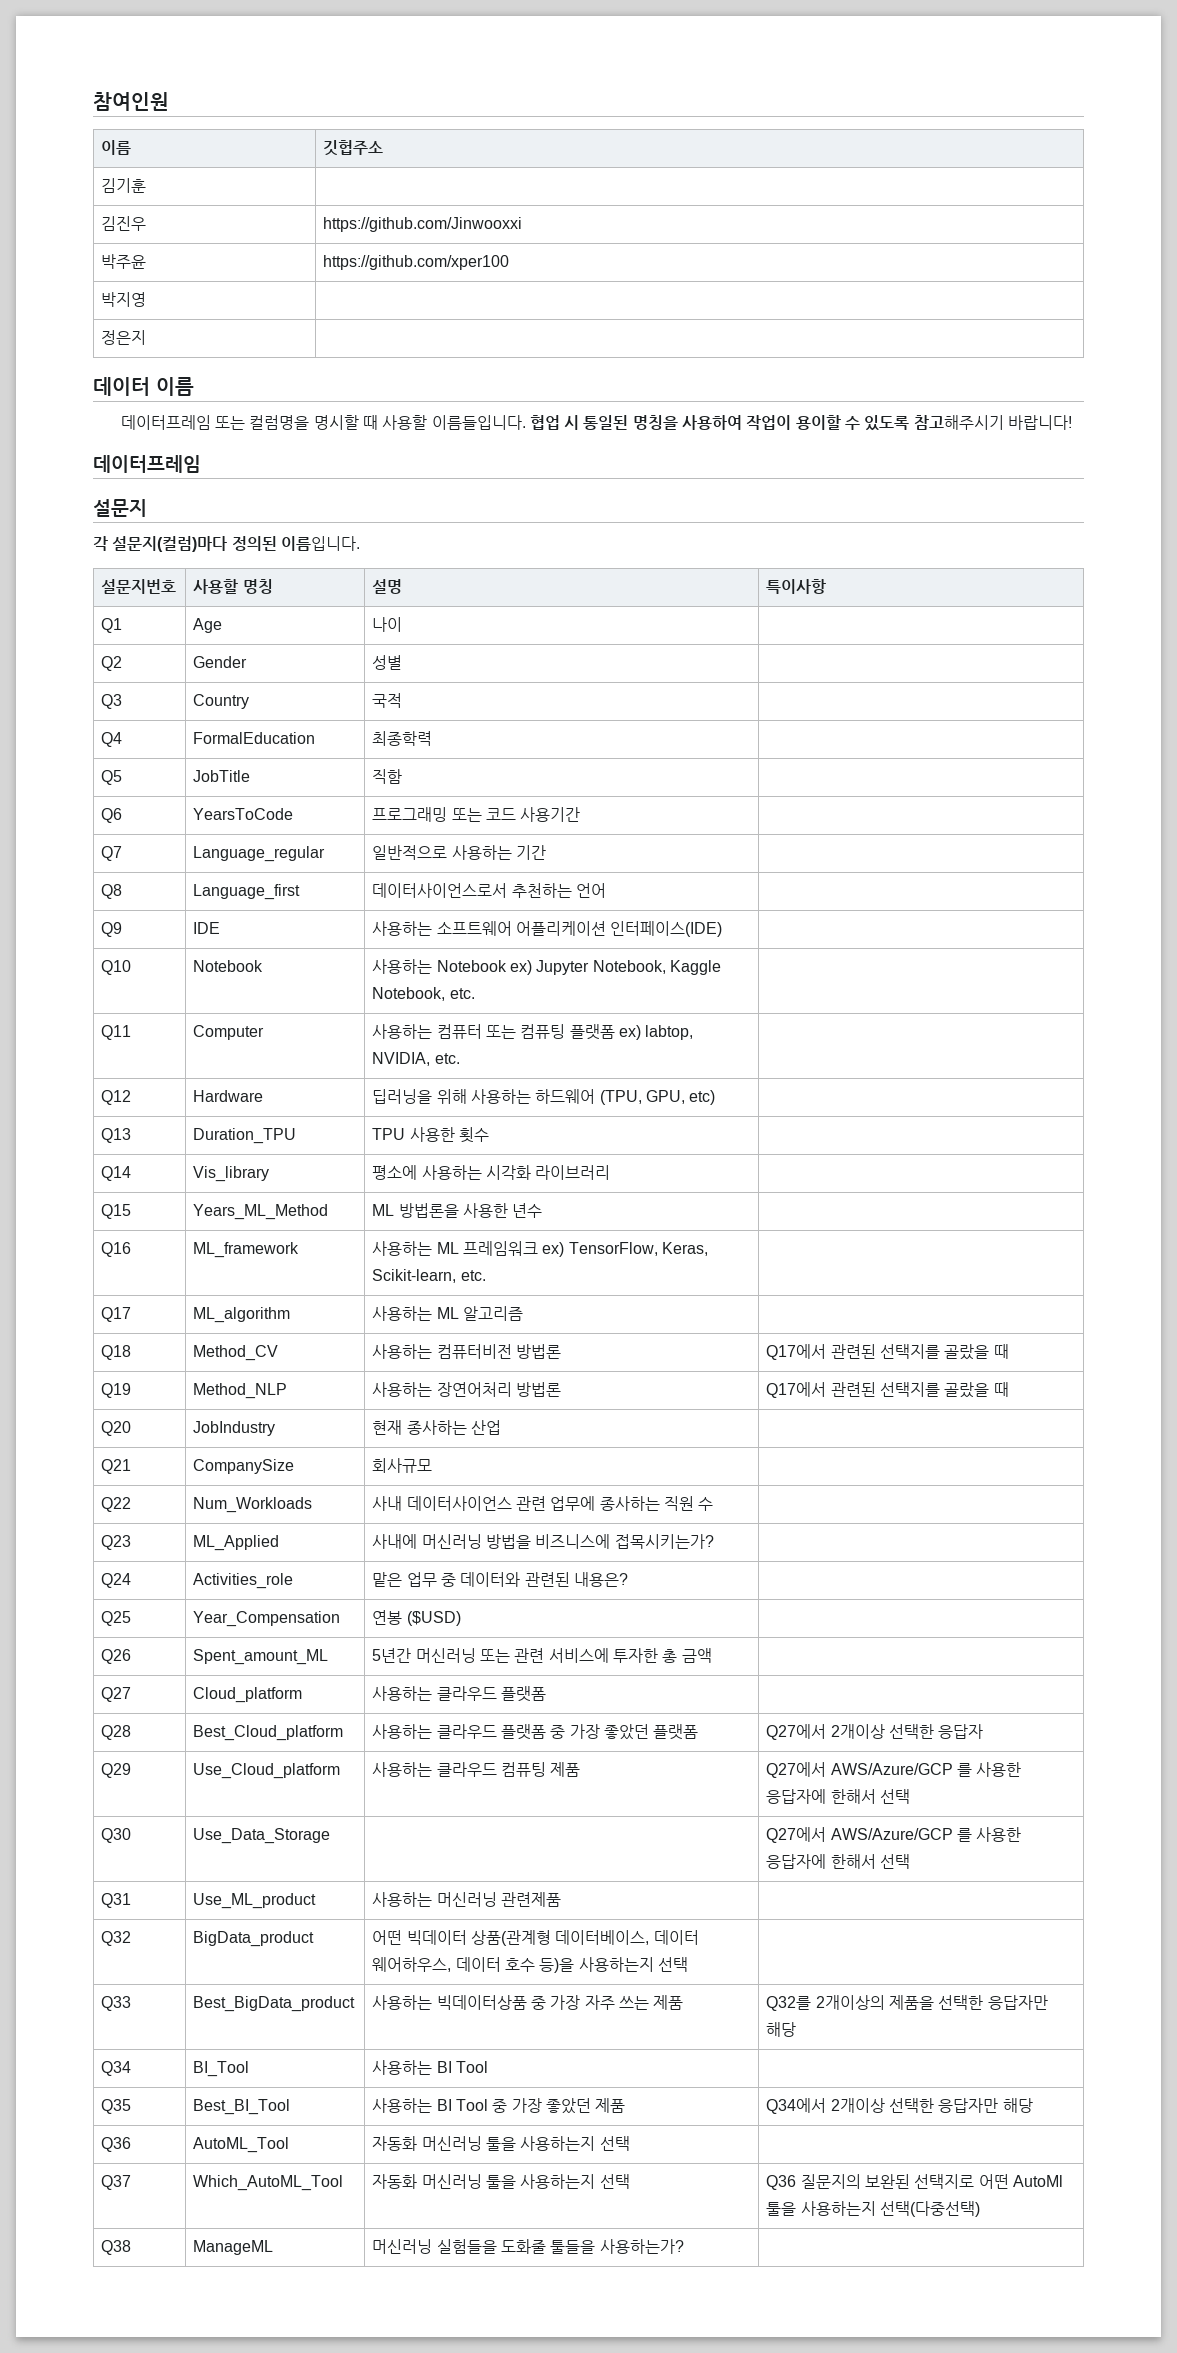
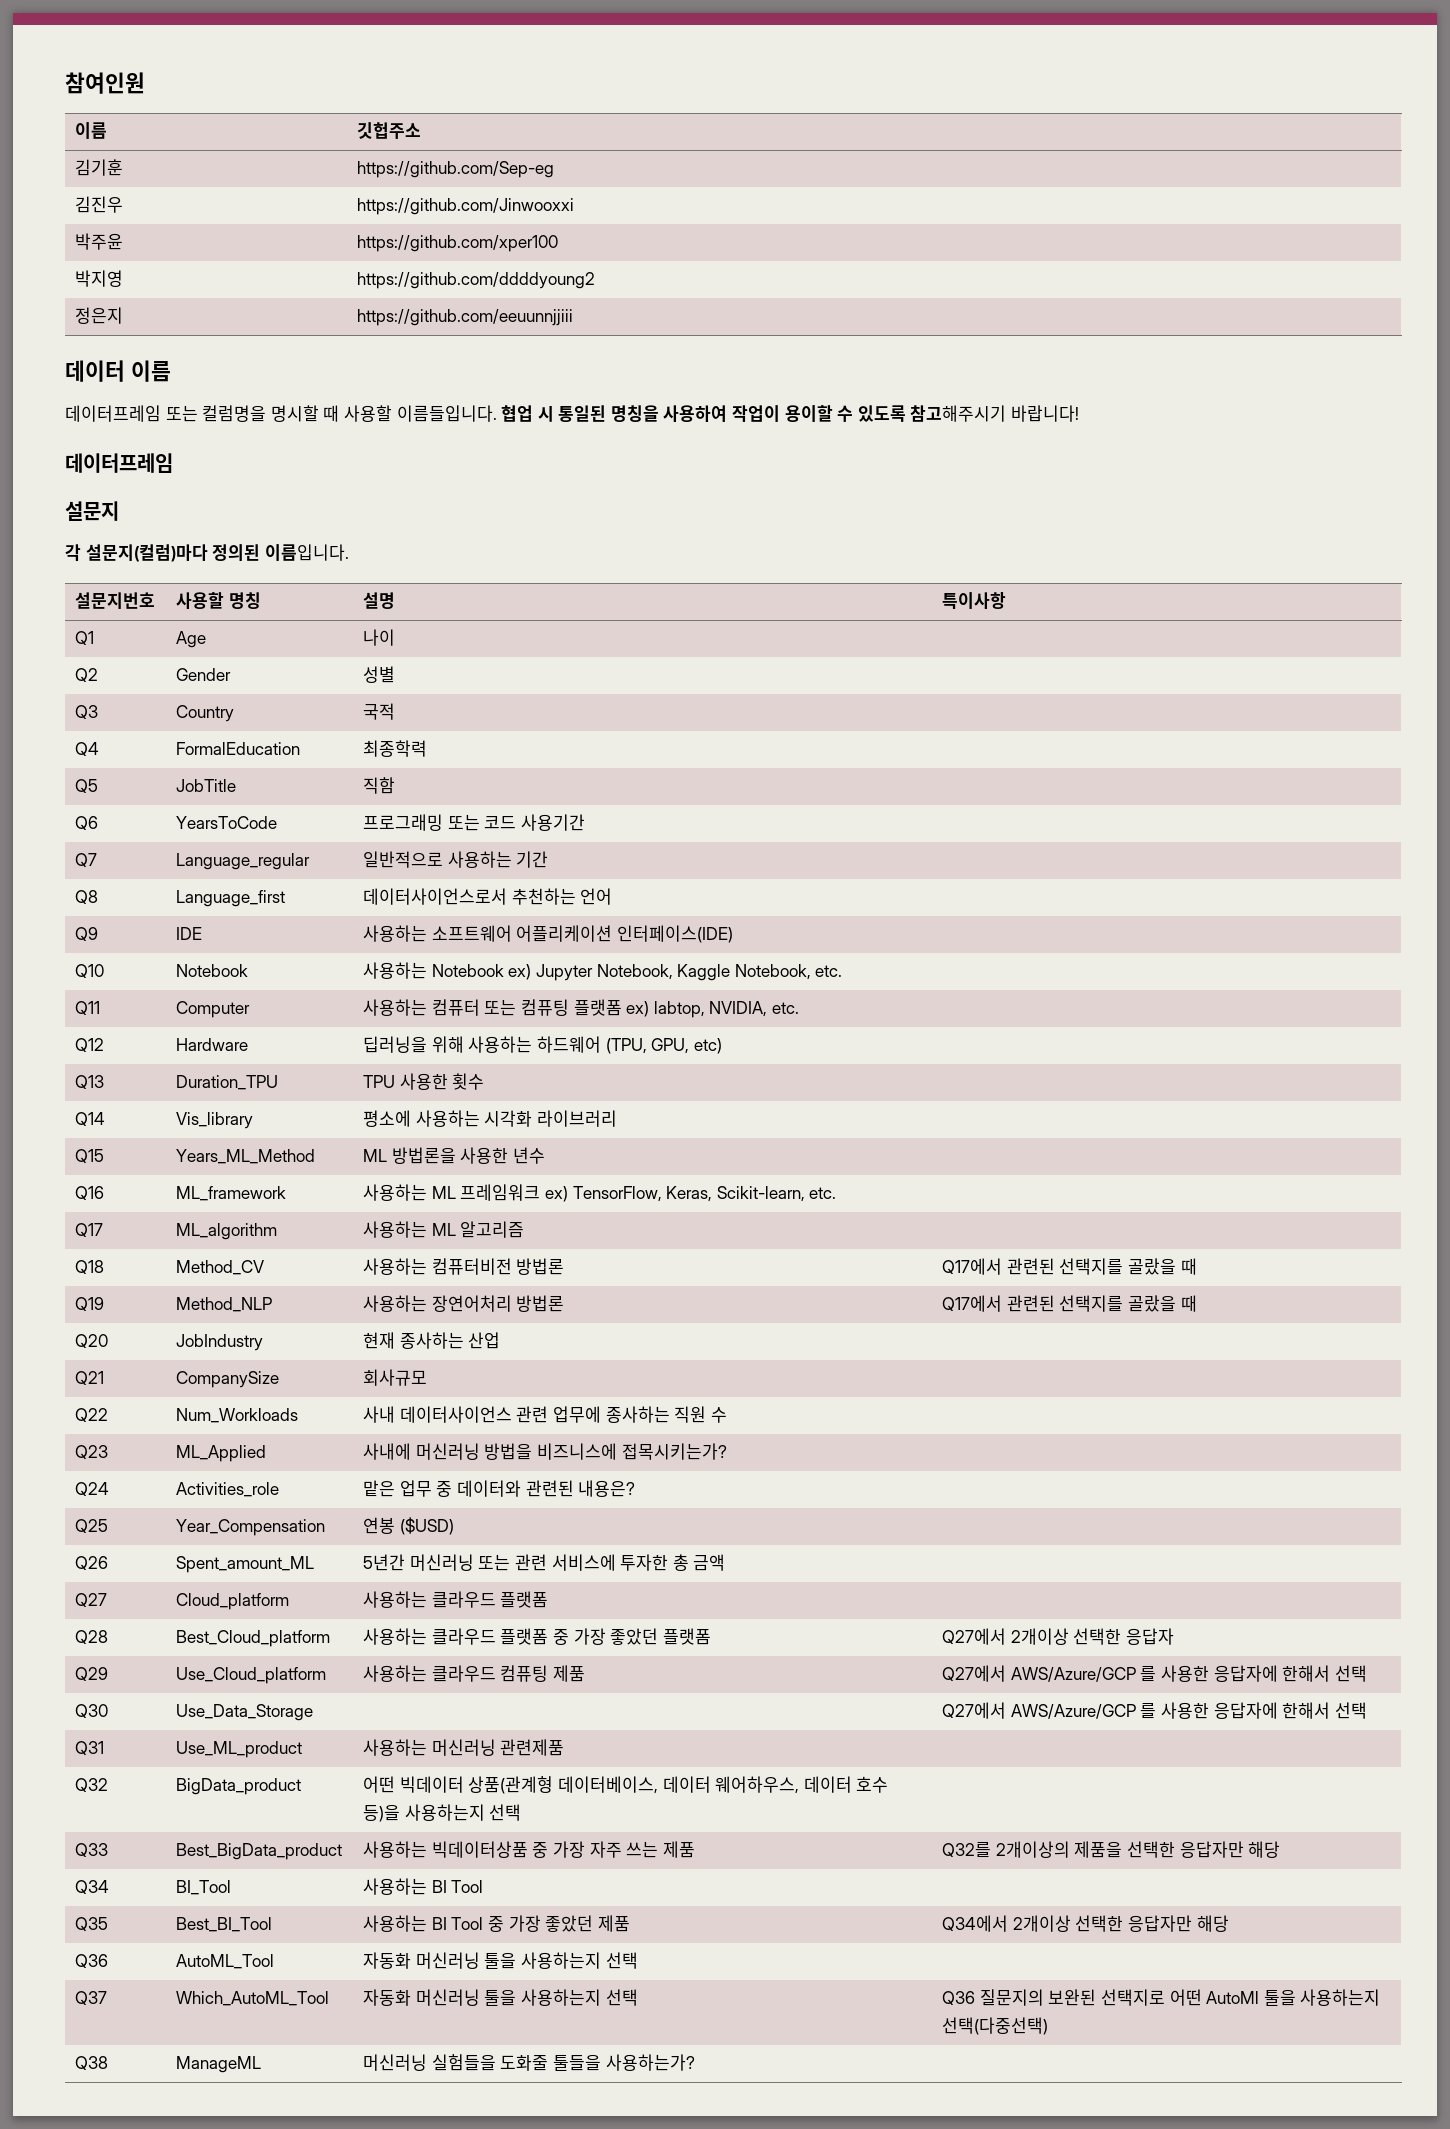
(147, 185) none -> [357,161,555,178] https://github.com/Sep-eg
(147, 299) none -> [357,272,596,289] https://github.com/ddddyoung2
(147, 337) none -> [357,309,574,326] https://github.com/eeuunnjjiii

